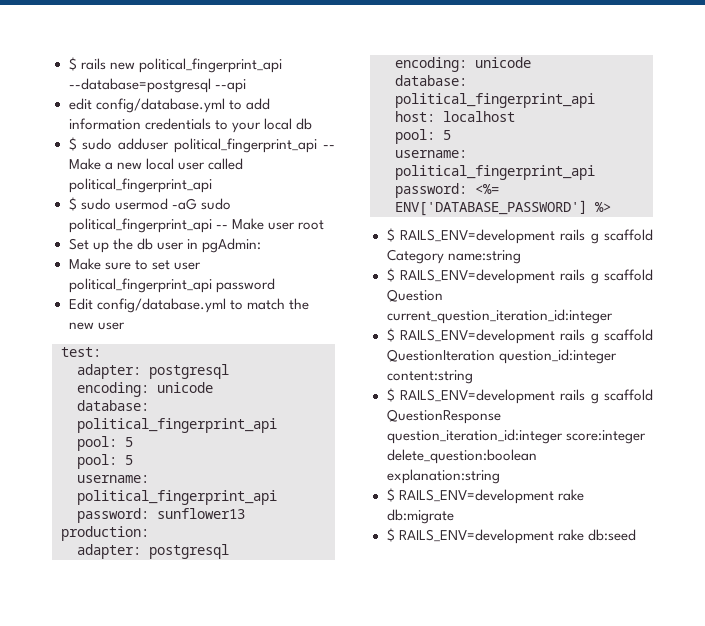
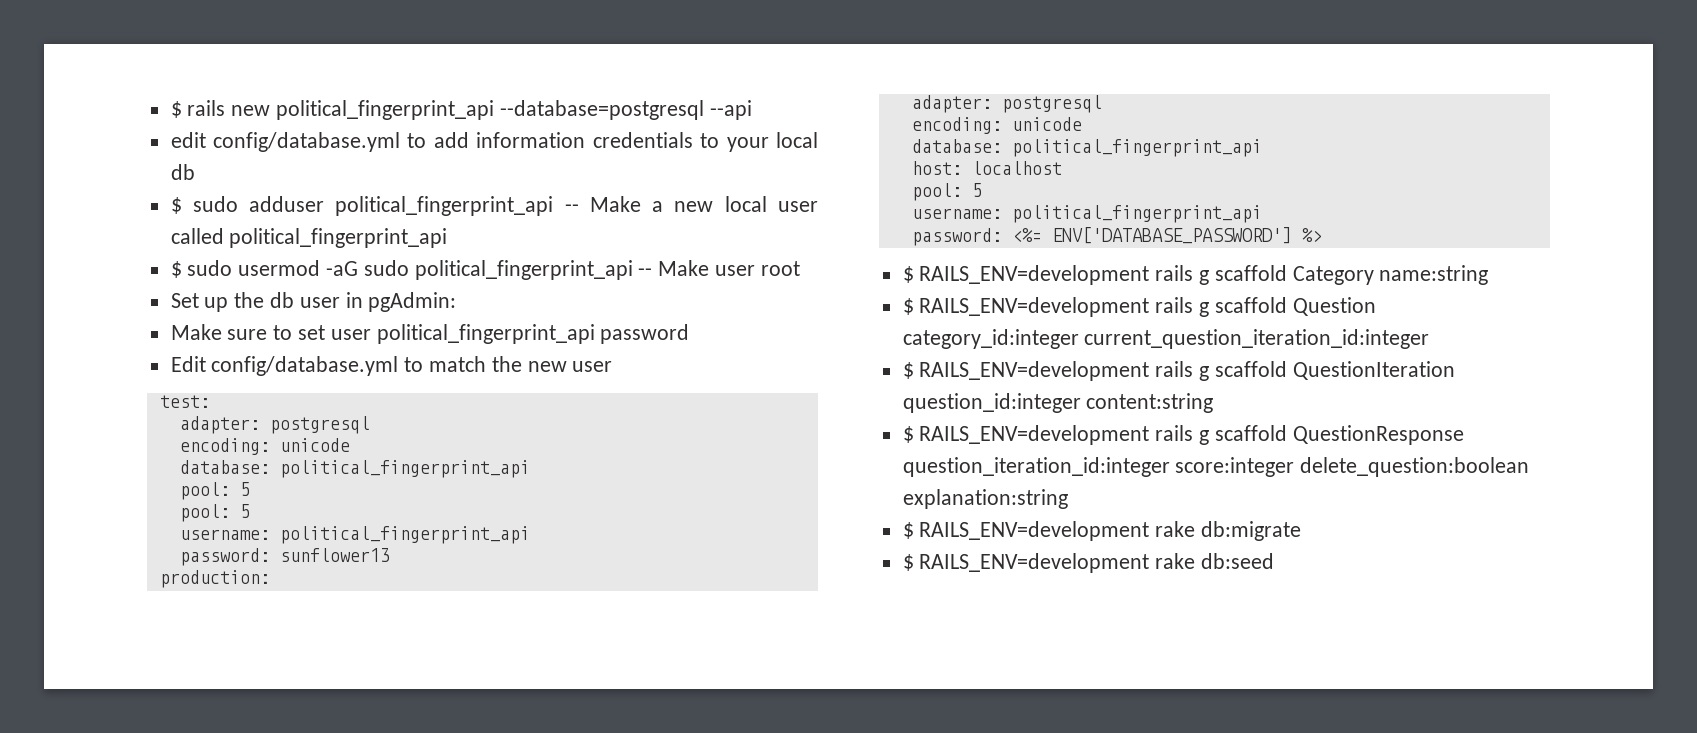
(443, 295) none -> [902,329,1079,349] category_id:integer

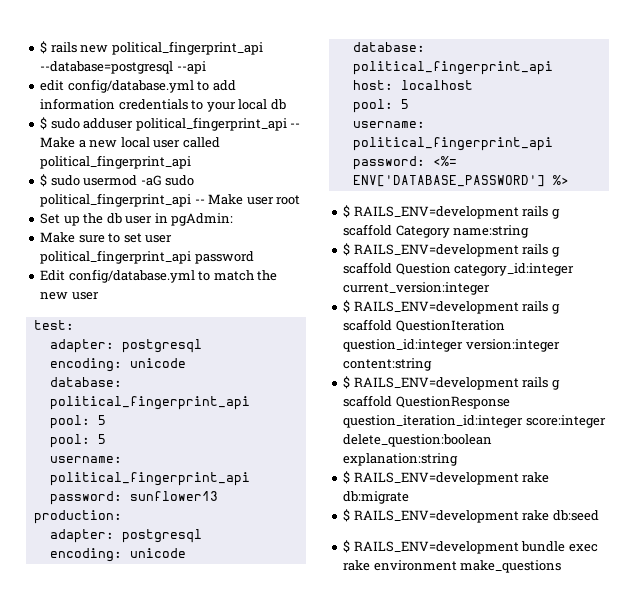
[1084,329,1430,349] current_question_iteration_id:integer -> [343,282,491,295] current_version:integer
(1081, 403) none -> [465,339,560,352] version:integer
(1275, 561) none -> [343,540,598,554] [343,560,562,573] // $ RAILS_ENV=development bundle exec rake environment make_questions

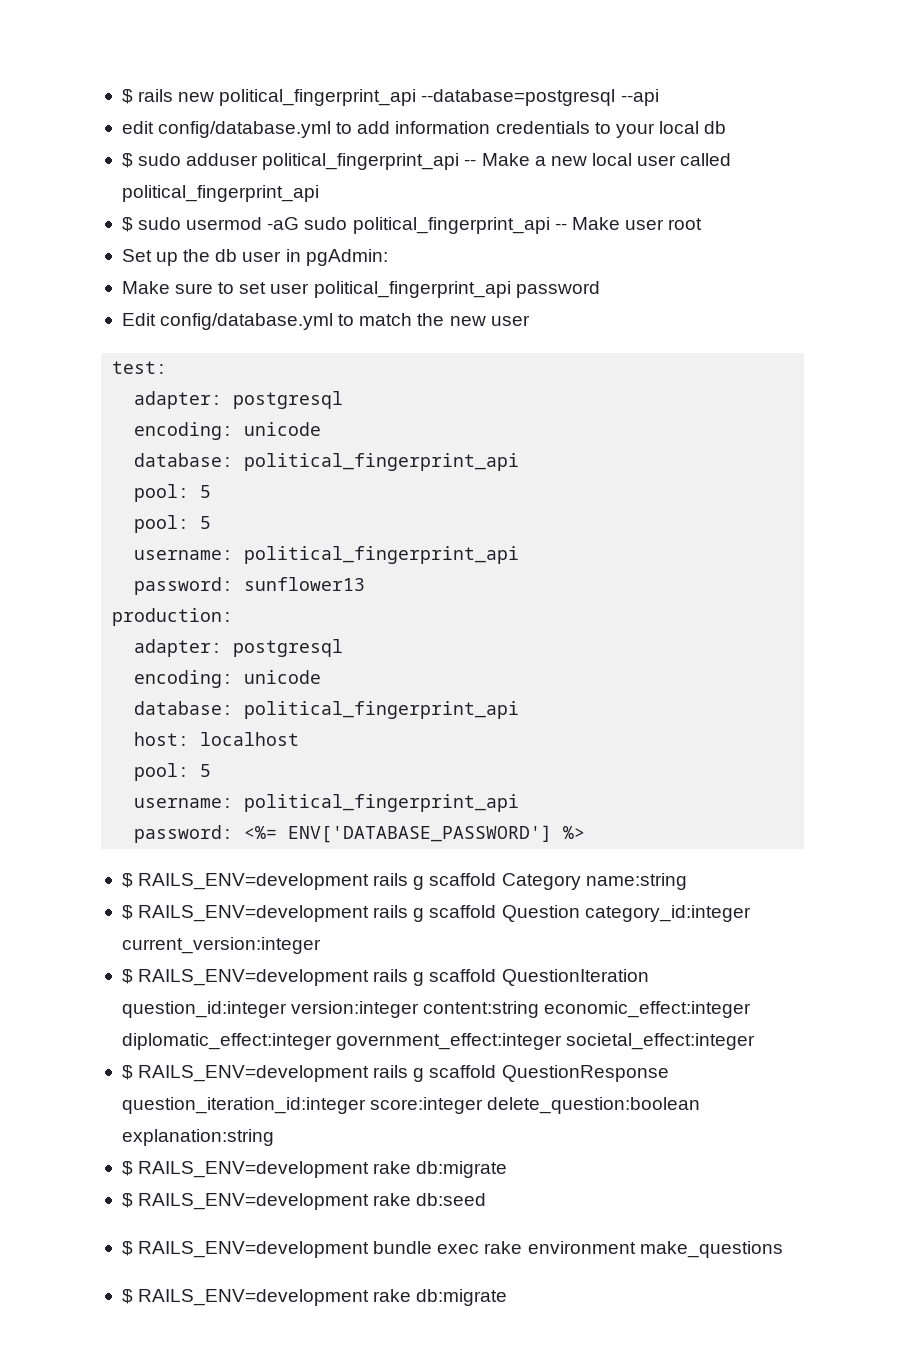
(433, 364) none -> [544,1001,752,1018] [121,1033,756,1050] economic_effect:integer diplomatic_effect:integer government_effect:integer societal_effect:integer
(562, 566) none -> [121,1289,508,1306] // $ RAILS_ENV=development rake db:migrate

